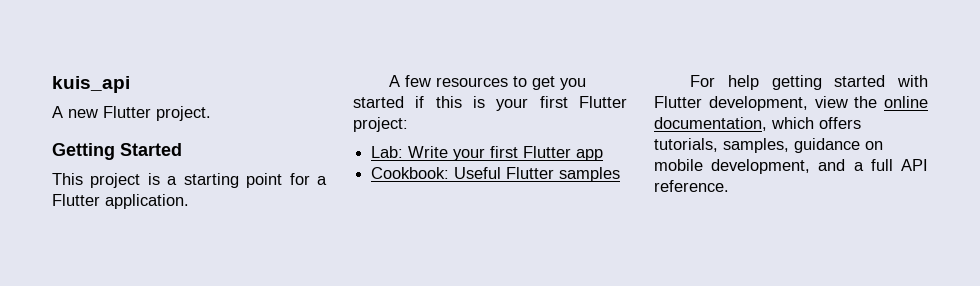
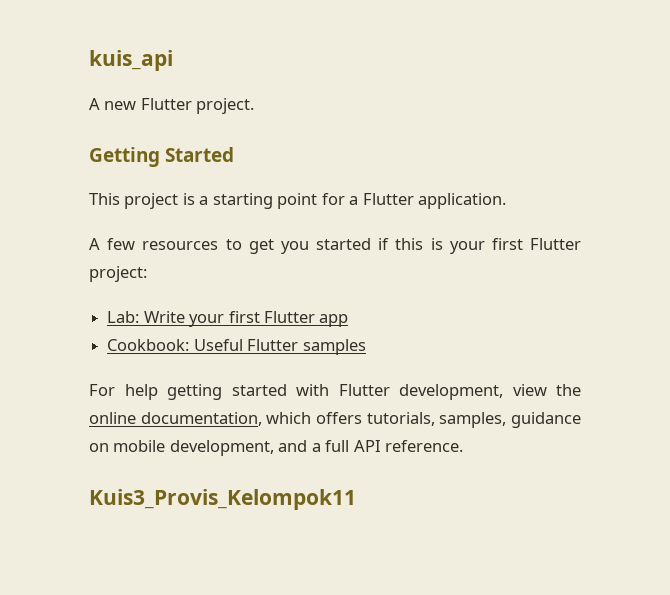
(729, 186) none -> [89,489,356,510] // Kuis3_Provis_Kelompok11

